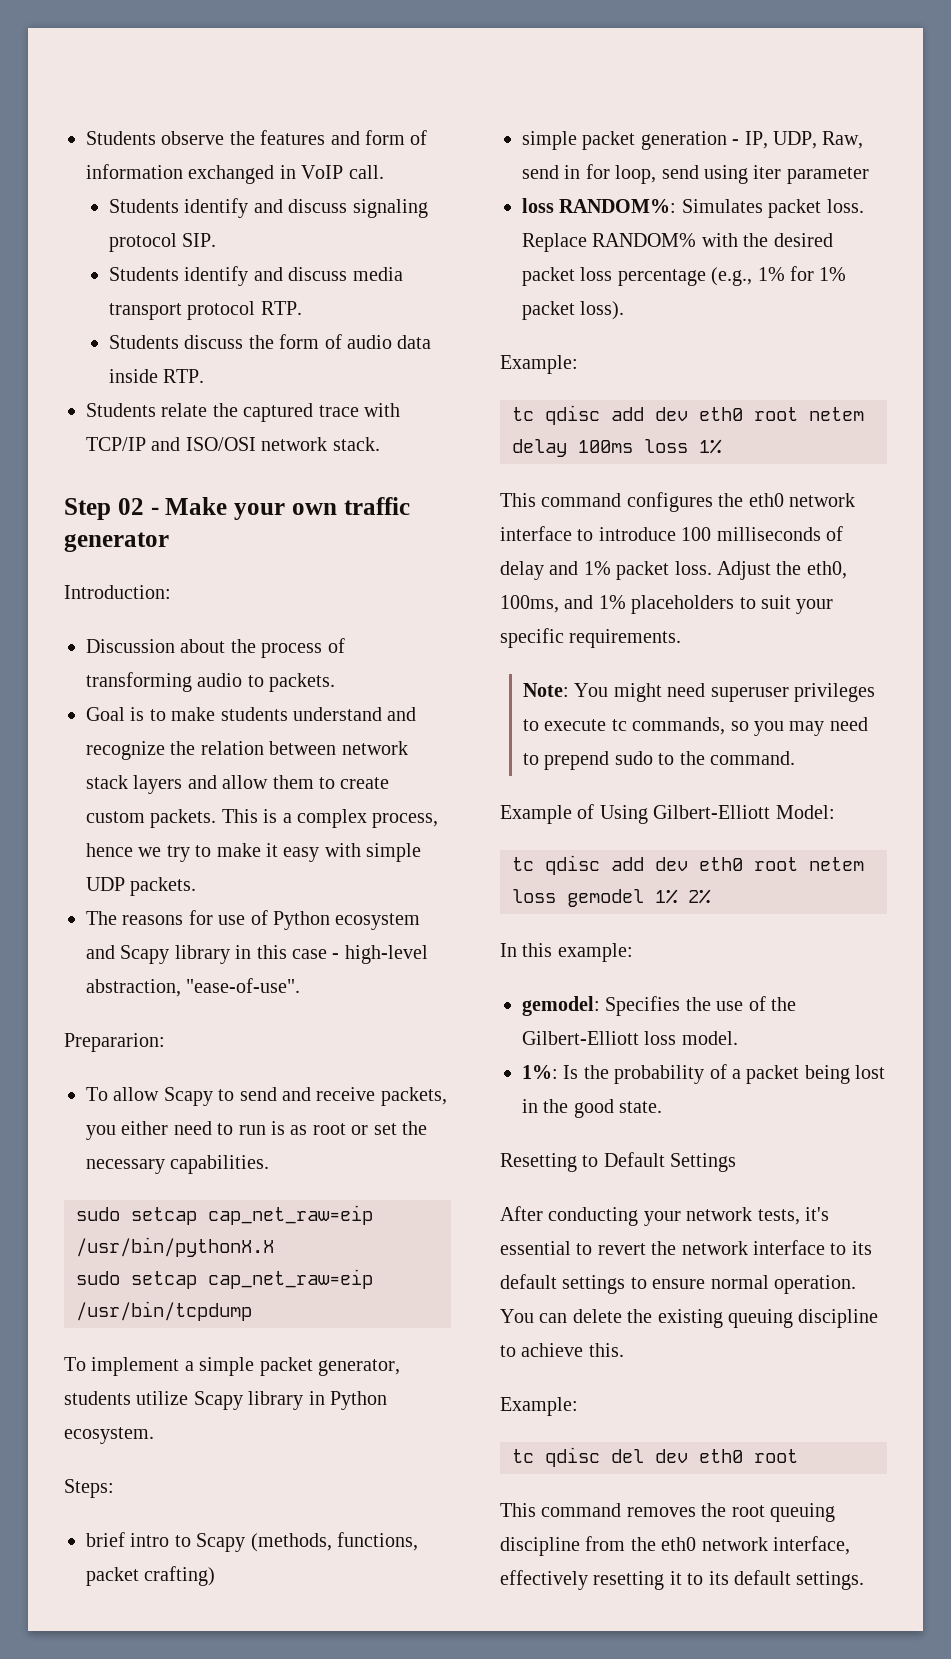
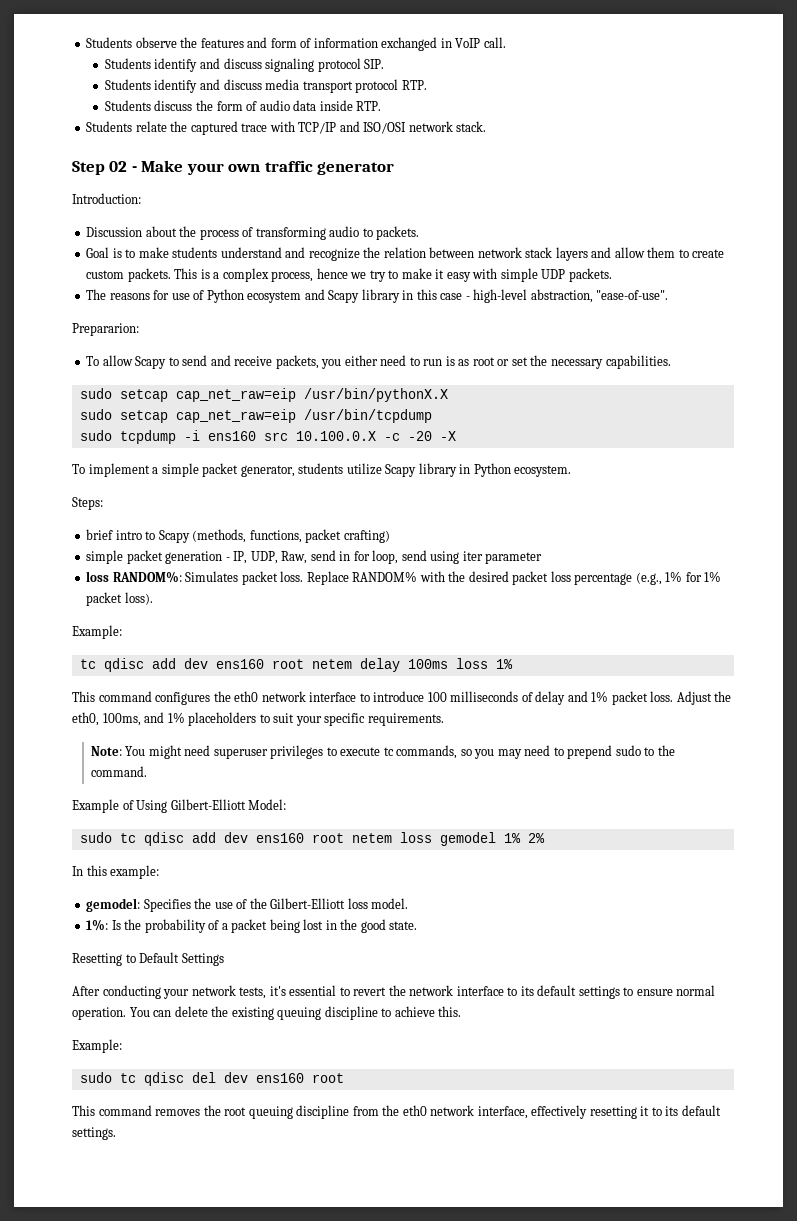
(252, 1311) none -> [79,430,456,444] // sudo tcpdump -i ens160 src 10.100.0.X -c -20 -X
[699,407,743,421] eth0 -> [215,659,264,669] ens160
[512,855,743,875] tc qdisc add dev eth0 -> [79,832,304,846] sudo tc qdisc add dev ens160
(578, 1406) none -> [79,1072,112,1083] sudo
[699,1449,743,1463] eth0 -> [255,1073,304,1083] ens160

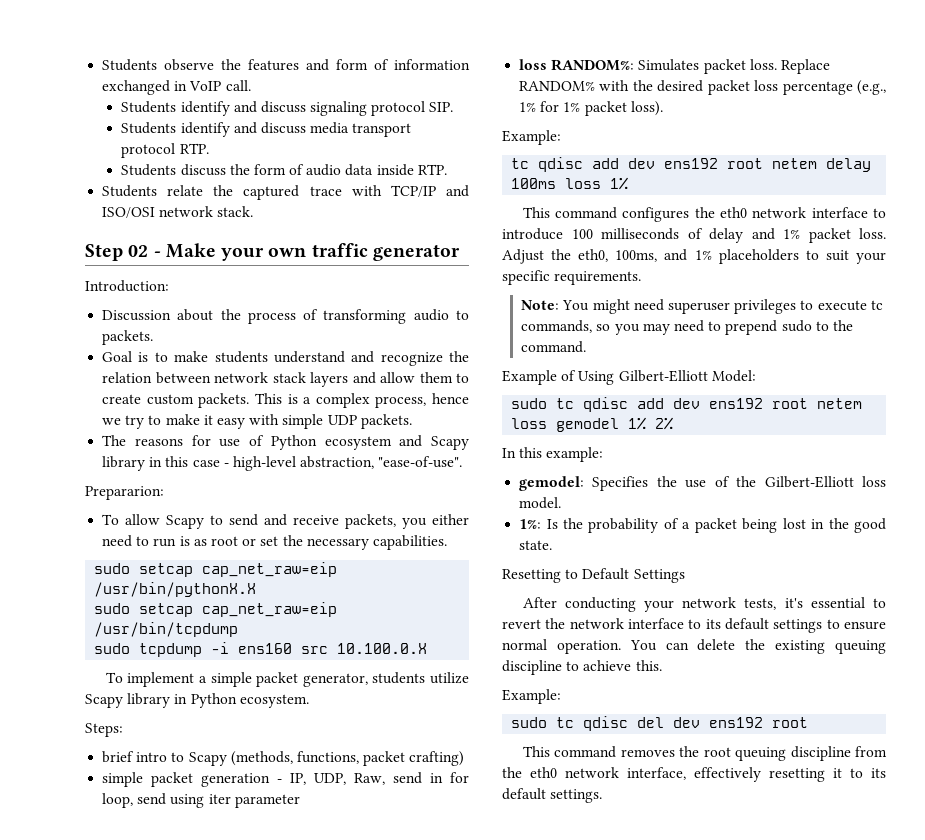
[383,431,456,441] -c -20 -X -> (428, 648) none
[215,659,264,669] ens160 -> [664,158,719,169] ens192
[255,833,304,843] ens160 -> [709,398,764,409] ens192
[255,1073,304,1083] ens160 -> [709,717,764,728] ens192

